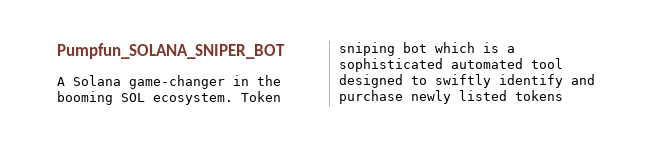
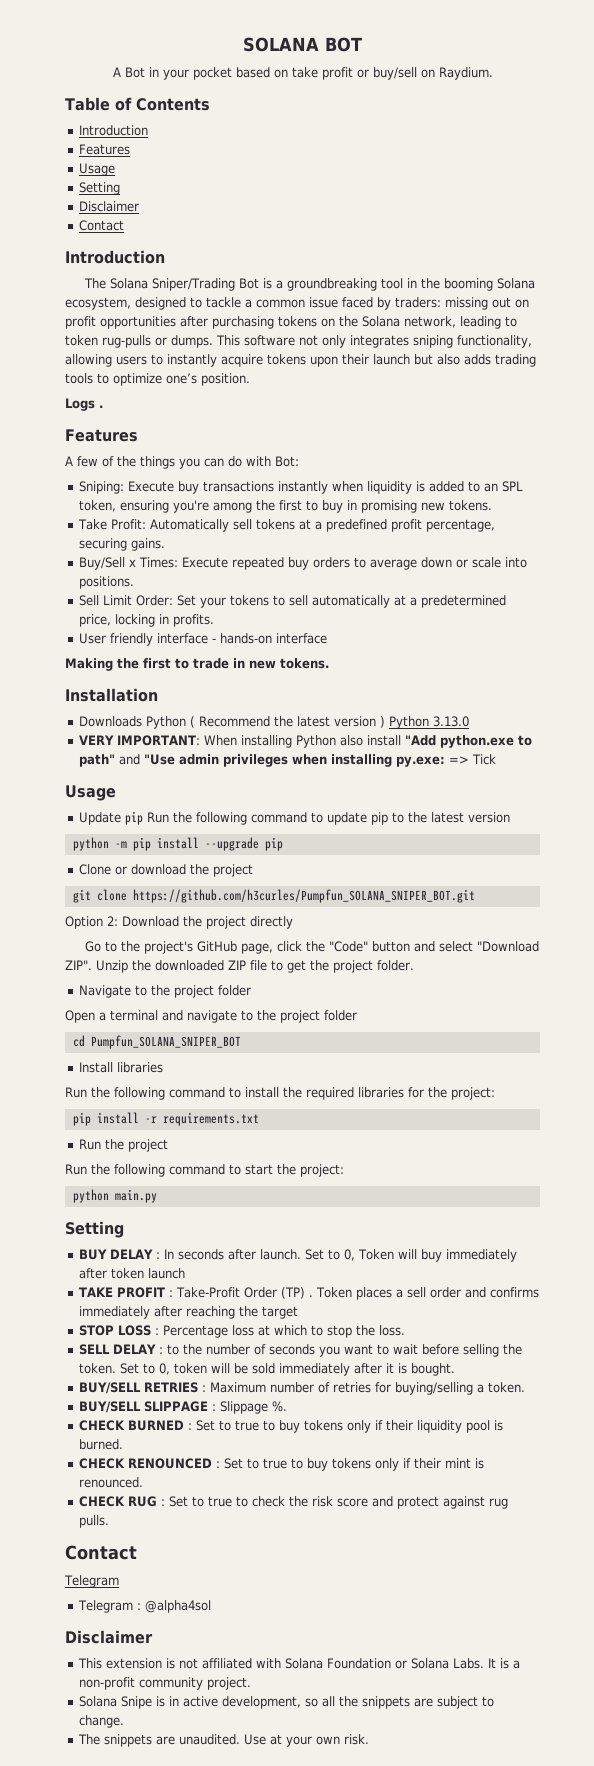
[57,43,285,59] [57,75,281,89] [57,91,281,105] [339,42,515,56] [339,58,563,72] [339,74,595,88] [339,90,563,104] Pumpfun_SOLANA_SNIPER_BOT // A Solana game-changer in the booming SOL ecosystem. Token sniping bot which is a sophisticated automated tool designed to swiftly identify and purchase newly listed tokens -> [243,37,362,52] [112,67,493,80] [65,97,210,111] [78,125,148,136] [78,144,130,155] [78,163,115,176] [78,182,120,195] [78,201,139,212] [78,220,124,231] [65,250,165,264] [83,278,535,291] [65,297,529,310] [65,316,517,329] [65,335,532,348] [65,354,536,367] [65,373,250,386] [65,398,103,411] [65,429,138,442] [65,456,299,469] [78,481,523,494] [78,500,492,513] [77,519,495,532] [78,538,165,551] [78,557,527,570] [78,576,134,589] [78,595,506,608] [78,614,214,627] [78,633,327,646] [65,658,329,671] [65,688,158,702] [78,716,469,729] [78,735,532,748] [78,754,496,767] [65,785,116,801] [78,811,510,825] [72,837,283,851] [78,864,253,877] [72,889,475,903] [65,916,293,929] [84,941,539,954] [65,960,414,973] [78,985,251,998] [65,1010,357,1023] [72,1035,241,1049] [78,1062,163,1073] [65,1087,495,1100] [72,1112,259,1126] [78,1139,168,1152] [65,1164,344,1177] [72,1189,157,1203] [65,1221,124,1238] [78,1249,517,1262] [78,1268,185,1279] [78,1287,539,1300] [78,1306,298,1319] [78,1325,405,1338] [78,1344,522,1357] [78,1363,455,1376] [78,1382,525,1395] [78,1401,287,1414] [78,1420,503,1433] [78,1439,123,1450] [78,1458,484,1471] [78,1477,143,1488] [78,1496,508,1509] [78,1515,109,1528] [65,1545,137,1560] [64,1575,119,1588] [77,1600,211,1613] [65,1630,153,1644] [77,1658,520,1669] [78,1677,251,1690] [78,1696,494,1709] [78,1715,124,1728] [77,1734,369,1747] SOLANA BOT // A Bot in your pocket based on take profit or buy/sell on Raydium. // Table of Contents // Introduction // Features // Usage // Setting // Disclaimer // Contact // Introduction // The Solana Sniper/Trading Bot is a groundbreaking tool in the booming Solana ecosystem, designed to tackle a common issue faced by traders: missing out on profit opportunities after purchasing tokens on the Solana network, leading to token rug-pulls or dumps. This software not only integrates sniping functionality, allowing users to instantly acquire tokens upon their launch but also adds trading tools to optimize one’s position. // Logs . // Features // A few of the things you can do with Bot: // Sniping: Execute buy transactions instantly when liquidity is added to an SPL token, ensuring you're among the first to buy in promising new tokens. // Take Profit: Automatically sell tokens at a predefined profit percentage, securing gains. // Buy/Sell x Times: Execute repeated buy orders to average down or scale into positions. // Sell Limit Order: Set your tokens to sell automatically at a predetermined price, locking in profits. // User friendly interface - hands-on interface // Making the first to trade in new tokens. // Installation // Downloads Python ( Recommend the latest version ) Python 3.13.0 // VERY IMPORTANT: When installing Python also install "Add python.exe to path" and "Use admin privileges when installing py.exe: => Tick // Usage // Update pip Run the following command to update pip to the latest version // python -m pip install --upgrade pip // Clone or download the project // git clone https://github.com/h3curles/Pumpfun_SOLANA_SNIPER_BOT.git // Option 2: Download the project directly // Go to the project's GitHub page, click the "Code" button and select "Download ZIP". Unzip the downloaded ZIP file to get the project folder. // Navigate to the project folder // Open a terminal and navigate to the project folder // cd Pumpfun_SOLANA_SNIPER_BOT // Install libraries // Run the following command to install the required libraries for the project: // pip install -r requirements.txt // Run the project // Run the following command to start the project: // python main.py // Setting // BUY DELAY : In seconds after launch. Set to 0, Token will buy immediately after token launch // TAKE PROFIT : Take-Profit Order (TP) . Token places a sell order and confirms immediately after reaching the target // STOP LOSS : Percentage loss at which to stop the loss. // SELL DELAY : to the number of seconds you want to wait before selling the token. Set to 0, token will be sold immediately after it is bought. // BUY/SELL RETRIES : Maximum number of retries for buying/selling a token. // BUY/SELL SLIPPAGE : Slippage %. // CHECK BURNED : Set to true to buy tokens only if their liquidity pool is burned. // CHECK RENOUNCED : Set to true to buy tokens only if their mint is renounced. // CHECK RUG : Set to true to check the risk score and protect against rug pulls. // Contact // Telegram // Telegram : @alpha4sol // Disclaimer // This extension is not affiliated with Solana Foundation or Solana Labs. It is a non-profit community project. // Solana Snipe is in active development, so all the snippets are subject to change. // The snippets are unaudited. Use at your own risk.

